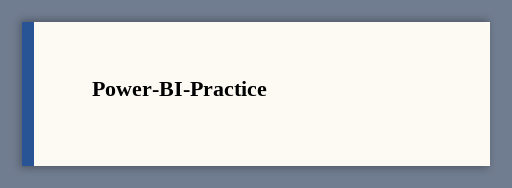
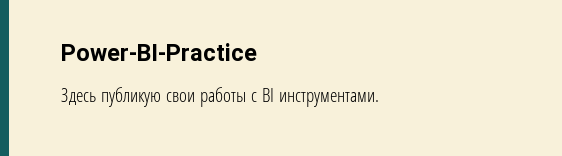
(267, 88) none -> [61,87,379,107] // Здесь публикую свои работы с BI инструментами.

